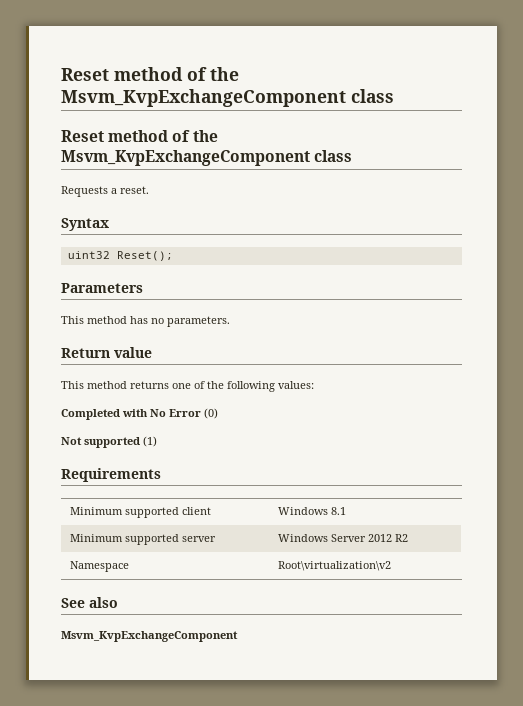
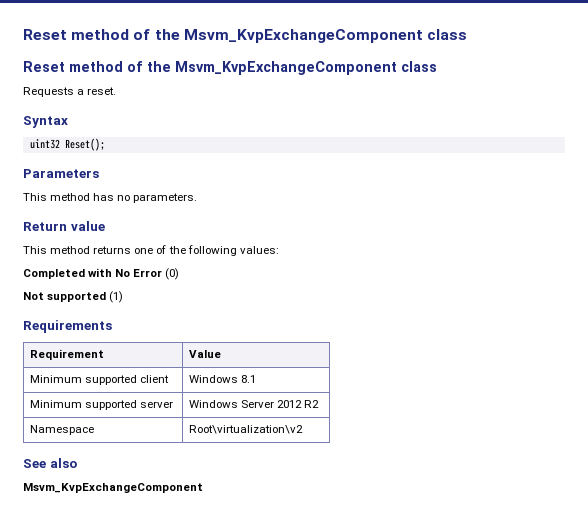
(161, 475) none -> [29,349,104,360] [188,350,221,358] // Requirement | Value

